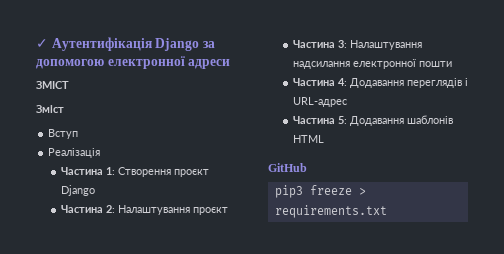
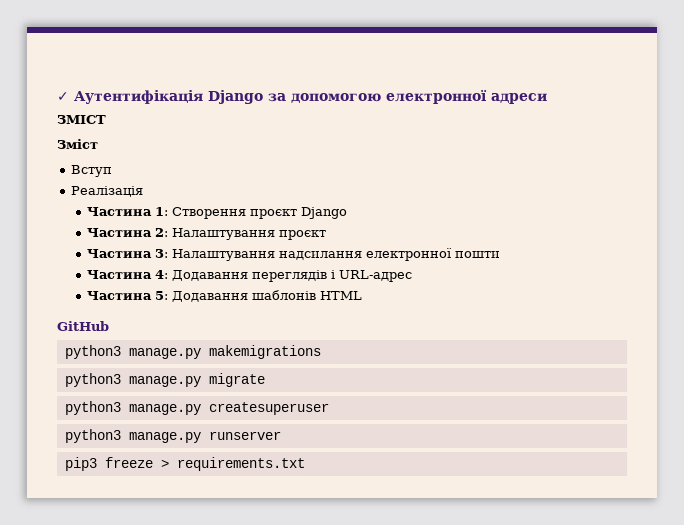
(307, 167) none -> [64,345,321,359] [64,373,265,387] [64,401,329,415] [64,429,281,443] // python3 manage.py makemigrations // python3 manage.py migrate // python3 manage.py createsuperuser // python3 manage.py runserver

